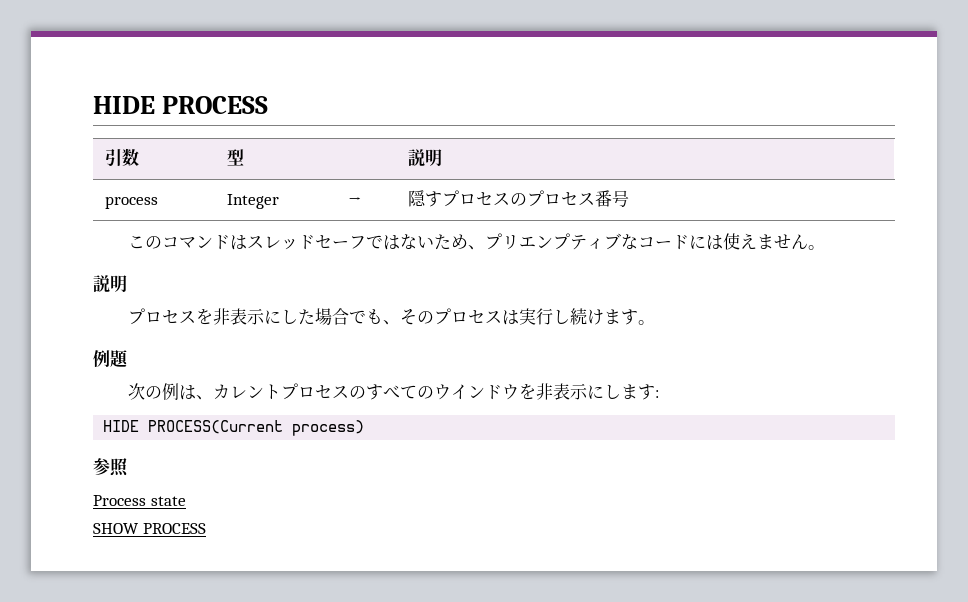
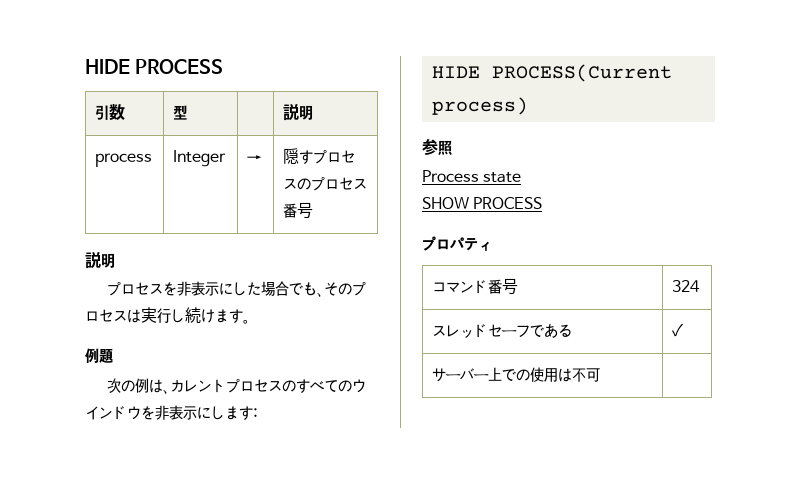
[127,233,825,250] // このコマンドはスレッドセーフではないため、プリエンプティブなコードには使えません。 -> (314, 210) none
(206, 528) none -> [422,236,492,251] [432,278,519,295] [672,280,701,292] [432,324,573,338] [672,323,684,337] [432,367,601,382] // プロパティ // コマンド番号 | 324 // スレッドセーフである | ✓ // サーバー上での使用は不可 |

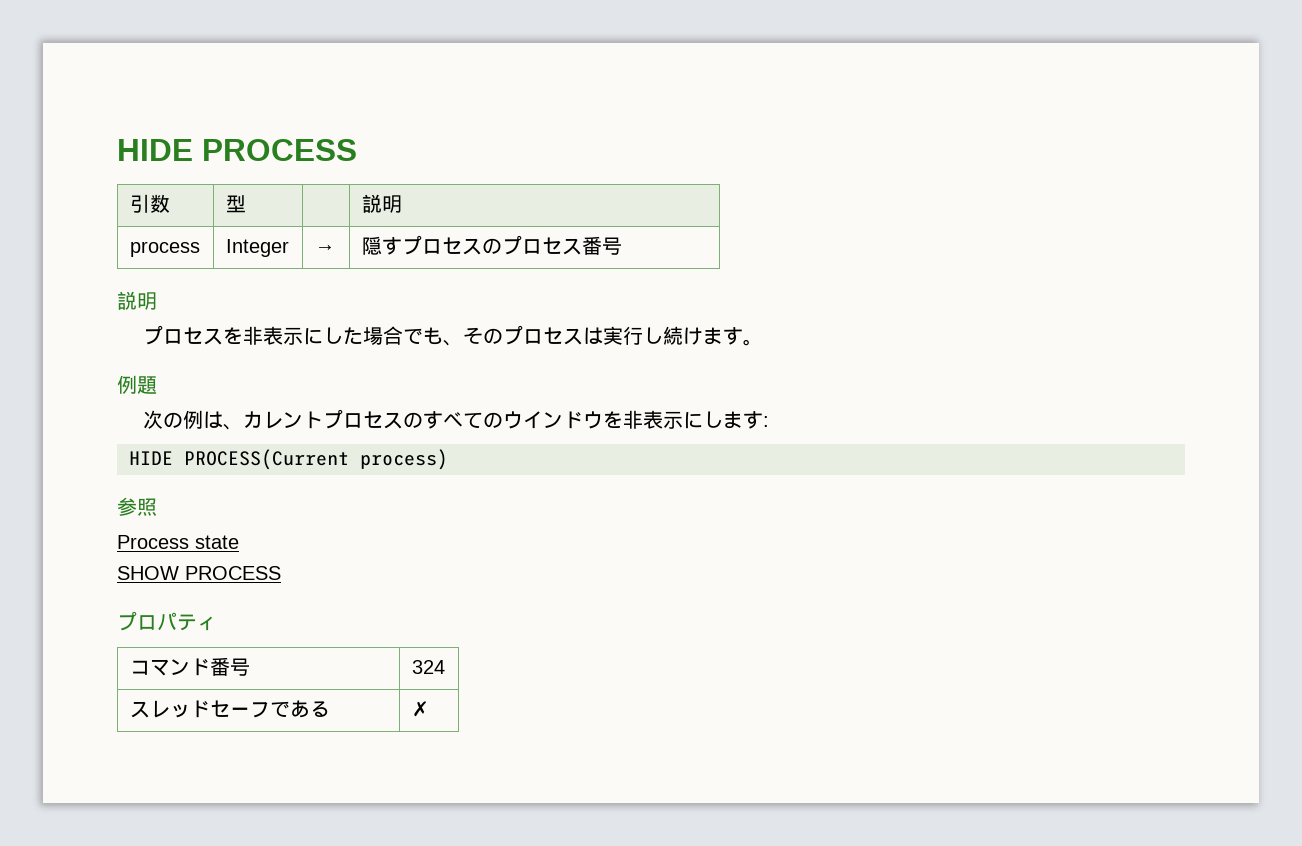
[672,323,684,337] [432,367,601,382] ✓ // サーバー上での使用は不可 | -> [411,701,429,717] ✗

